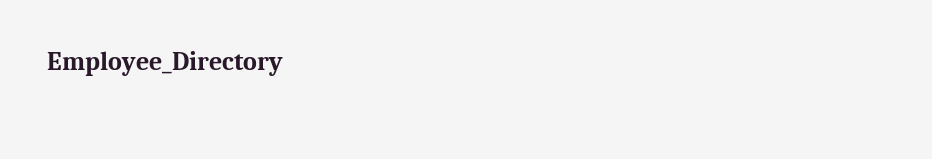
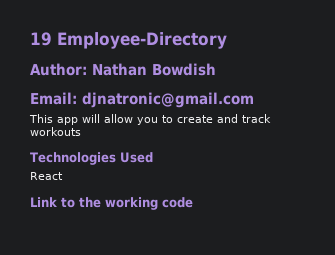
[47,51,283,76] Employee_Directory -> [30,32,227,49] [30,63,216,76] [30,92,254,108] [29,114,271,125] [30,127,81,136] [30,152,153,165] [30,172,63,180] [30,197,193,210] 19 Employee-Directory // Author: Nathan Bowdish // Email: djnatronic@gmail.com // This app will allow you to create and track workouts // Technologies Used // React // Link to the working code

